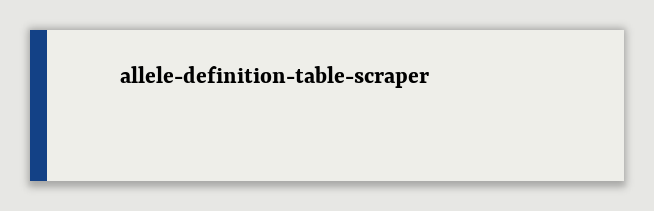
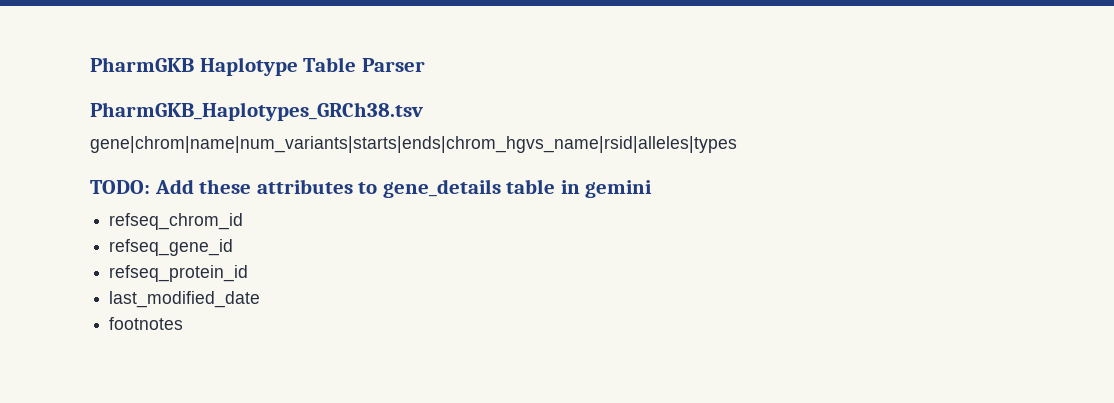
[120,66,429,88] allele-definition-table-scraper -> [90,57,425,76] [90,102,423,121] [90,136,737,153] [90,179,653,198] [109,213,244,230] [109,239,234,256] [109,265,249,282] [109,291,261,308] [109,317,184,330] PharmGKB Haplotype Table Parser // PharmGKB_Haplotypes_GRCh38.tsv // gene|chrom|name|num_variants|starts|ends|chrom_hgvs_name|rsid|alleles|types // TODO: Add these attributes to gene_details table in gemini // refseq_chrom_id // refseq_gene_id // refseq_protein_id // last_modified_date // footnotes

